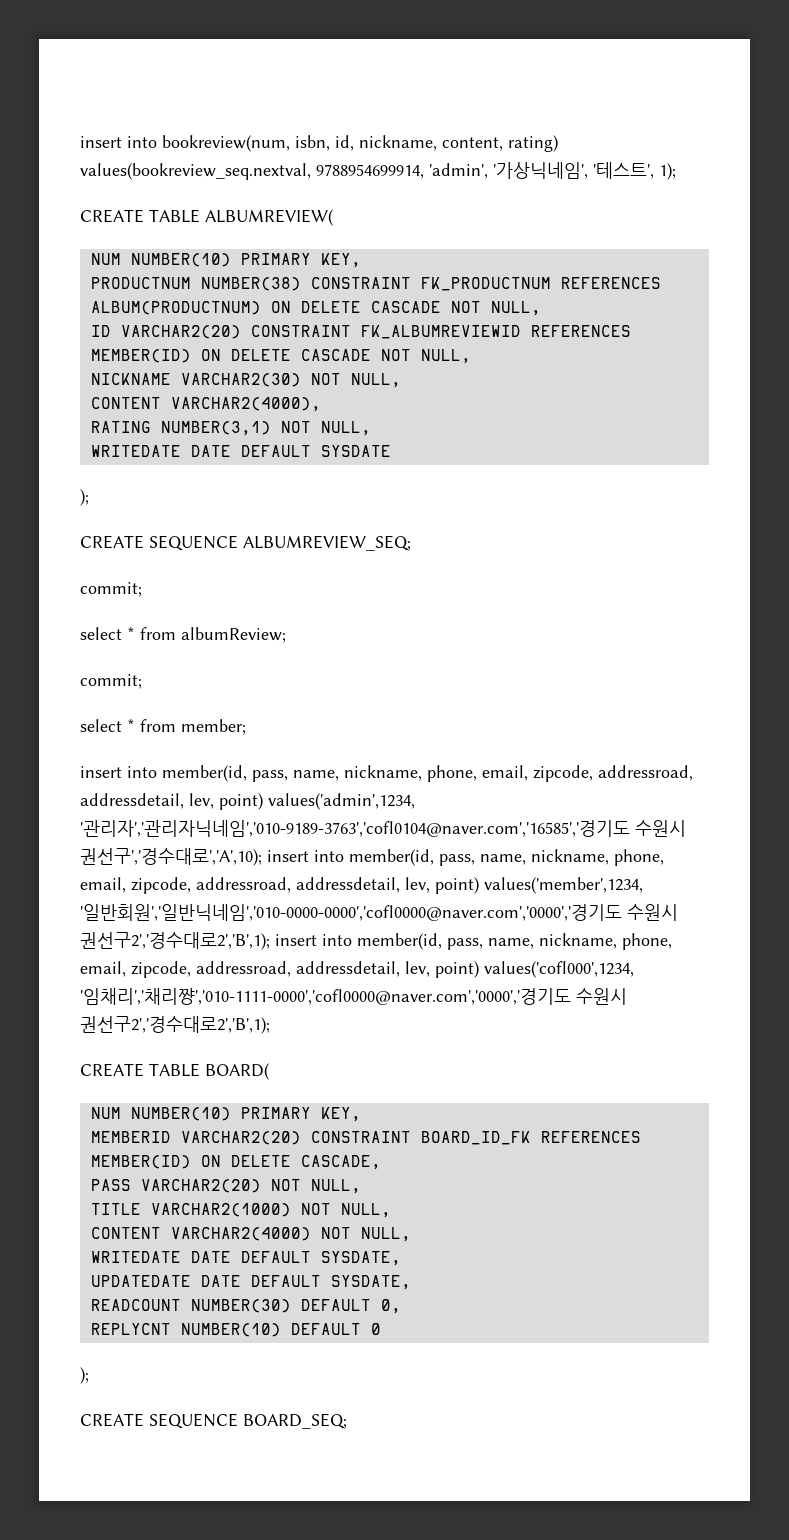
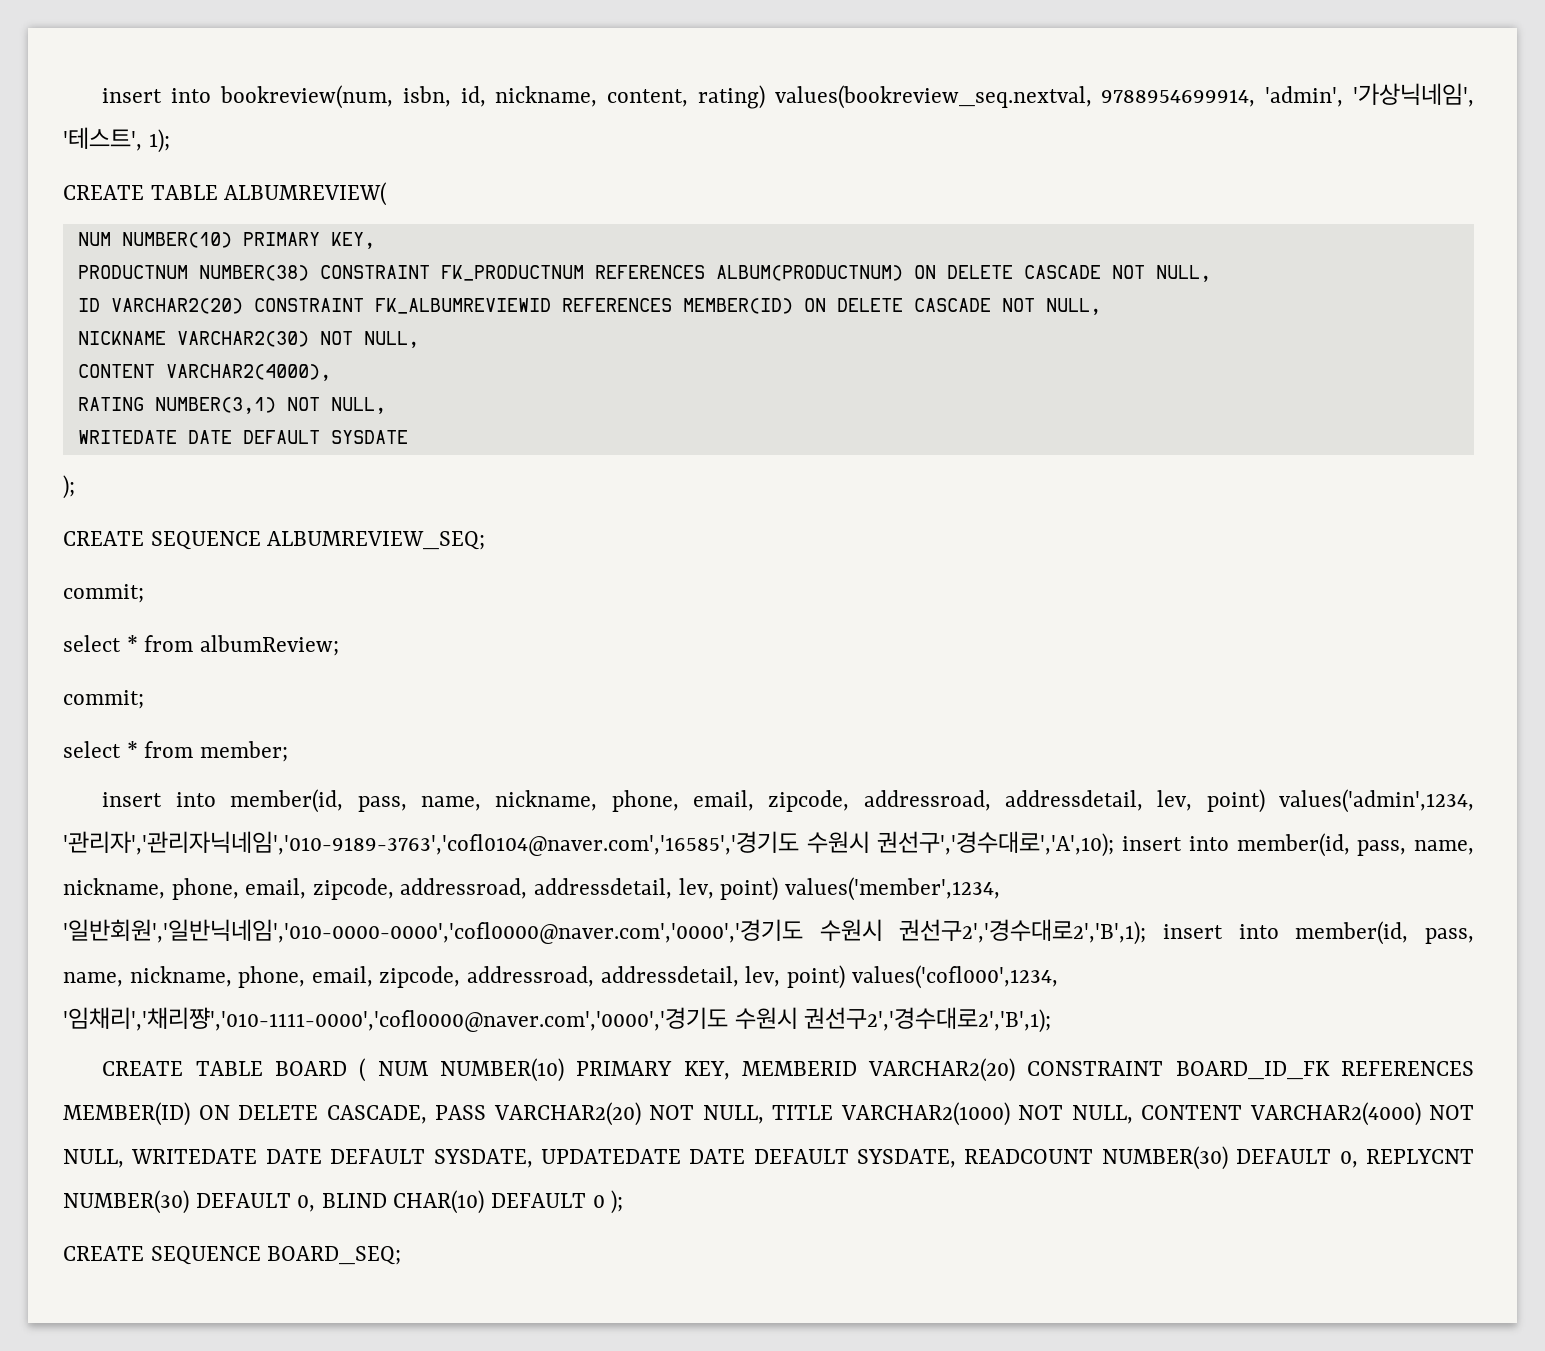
[205,1063,270,1080] [90,1107,361,1122] BOARD( // NUM NUMBER(10) PRIMARY KEY, // -> [275,1058,730,1082] BOARD ( NUM NUMBER(10) PRIMARY KEY,
(381, 1162) // -> (427, 1114) none
(361, 1186) // -> (764, 1114) none
(391, 1210) // -> (1133, 1114) none
(411, 1234) // -> (124, 1158) none
(401, 1258) // -> (533, 1158) none
(411, 1282) // -> (957, 1158) none
[90,1323,281,1337] // REPLYCNT NUMBER(10) -> [1366,1149,1474,1164] [63,1190,485,1214] REPLYCNT NUMBER(30) DEFAULT 0, BLIND CHAR(10)
(381, 1329) // -> (605, 1201) none

